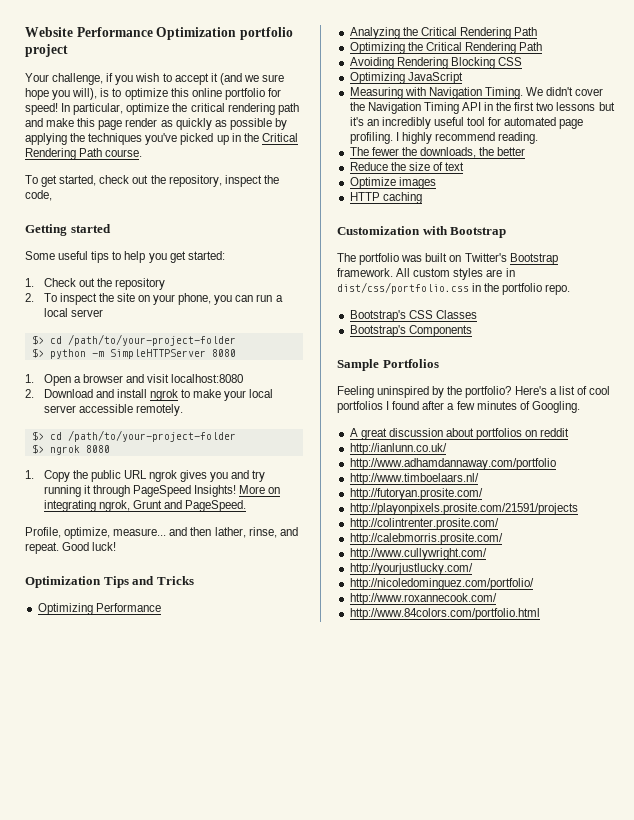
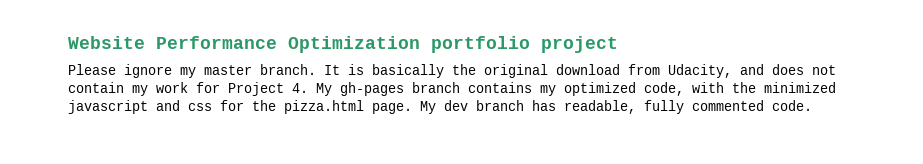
[25,73,285,85] [25,88,281,100] [25,103,299,115] [25,118,287,130] [25,133,298,145] [25,148,143,160] [25,175,279,187] [25,190,52,201] [25,224,111,236] [25,251,225,263] [25,278,165,290] [25,293,283,305] [43,308,103,317] [31,334,236,346] [31,348,236,359] [25,374,244,386] [25,389,274,401] [43,404,183,416] [31,430,236,442] [31,444,110,455] [25,470,266,482] [43,485,281,497] [43,500,246,512] [25,527,298,539] [25,542,117,554] [25,576,194,588] [37,603,161,615] [349,27,538,39] [349,42,543,54] [349,57,522,69] [349,72,463,84] [349,87,604,99] [349,102,615,114] [349,117,584,129] [349,132,539,144] [349,147,526,158] [349,162,465,171] [349,177,436,189] [349,192,422,204] [337,226,507,238] [337,253,558,265] [337,268,515,280] [337,282,571,295] [349,310,477,322] [349,325,472,337] [337,359,439,371] [337,386,610,398] [337,401,580,413] [349,428,570,440] [349,443,447,455] [349,458,556,470] [349,473,479,485] [349,488,483,500] [349,503,578,515] [349,518,499,530] [349,533,503,545] [349,548,487,560] [349,563,473,575] [349,578,534,590] [349,593,497,605] [349,608,540,620] Your challenge, if you wish to accept it (and we sure hope you will), is to optimize this online portfolio for speed! In particular, optimize the critical rendering path and make this page render as quickly as possible by applying the techniques you've picked up in the Critical Rendering Path course. // To get started, check out the repository, inspect the code, // Getting started // Some useful tips to help you get started: // 1. Check out the repository // 2. To inspect the site on your phone, you can run a local server // $> cd /path/to/your-project-folder // $> python -m SimpleHTTPServer 8080 // 1. Open a browser and visit localhost:8080 // 2. Download and install ngrok to make your local server accessible remotely. // $> cd /path/to/your-project-folder // $> ngrok 8080 // 1. Copy the public URL ngrok gives you and try running it through PageSpeed Insights! More on integrating ngrok, Grunt and PageSpeed. // Profile, optimize, measure... and then lather, rinse, and repeat. Good luck! // Optimization Tips and Tricks // Optimizing Performance // Analyzing the Critical Rendering Path // Optimizing the Critical Rendering Path // Avoiding Rendering Blocking CSS // Optimizing JavaScript // Measuring with Navigation Timing. We didn't cover the Navigation Timing API in the first two lessons but it's an incredibly useful tool for automated page profiling. I highly recommend reading. // The fewer the downloads, the better // Reduce the size of text // Optimize images // HTTP caching // Customization with Bootstrap // The portfolio was built on Twitter's Bootstrap framework. All custom styles are in dist/css/portfolio.css in the portfolio repo. // Bootstrap's CSS Classes // Bootstrap's Components // Sample Portfolios // Feeling uninspired by the portfolio? Here's a list of cool portfolios I found after a few minutes of Googling. // A great discussion about portfolios on reddit // http://ianlunn.co.uk/ // http://www.adhamdannaway.com/portfolio // http://www.timboelaars.nl/ // http://futoryan.prosite.com/ // http://playonpixels.prosite.com/21591/projects // http://colintrenter.prosite.com/ // http://calebmorris.prosite.com/ // http://www.cullywright.com/ // http://yourjustlucky.com/ // http://nicoledominguez.com/portfolio/ // http://www.roxannecook.com/ // http://www.84colors.com/portfolio.html -> [68,64,836,78] [68,82,836,96] [68,100,812,114] Please ignore my master branch. It is basically the original download from Udacity, and does not contain my work for Project 4. My gh-pages branch contains my optimized code, with the minimized javascript and css for the pizza.html page. My dev branch has readable, fully commented code.

